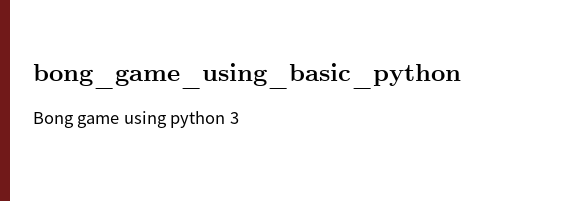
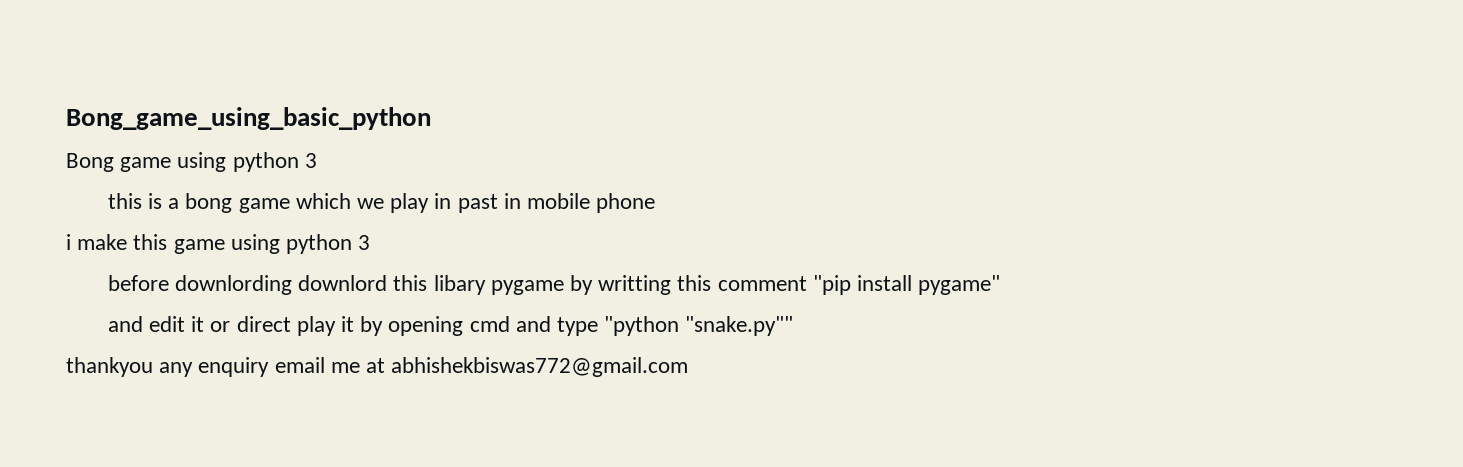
[33,63,461,89] bong_game_using_basic_python -> [66,107,431,130] Bong_game_using_basic_python
(239, 118) none -> [107,193,656,213] [66,234,371,254] [107,275,1001,295] [107,316,794,336] [66,357,689,377] // this is a bong game which we play in past in mobile phone // i make this game using python 3 // before downlording downlord this libary pygame by writting this comment "pip install pygame" // and edit it or direct play it by opening cmd and type "python "snake.py"" // thankyou any enquiry email me at abhishekbiswas772@gmail.com

